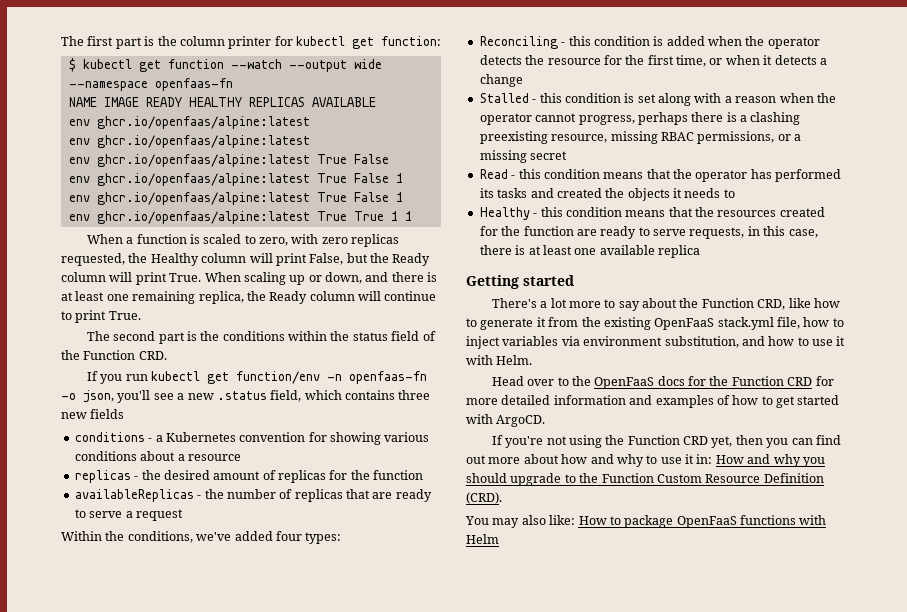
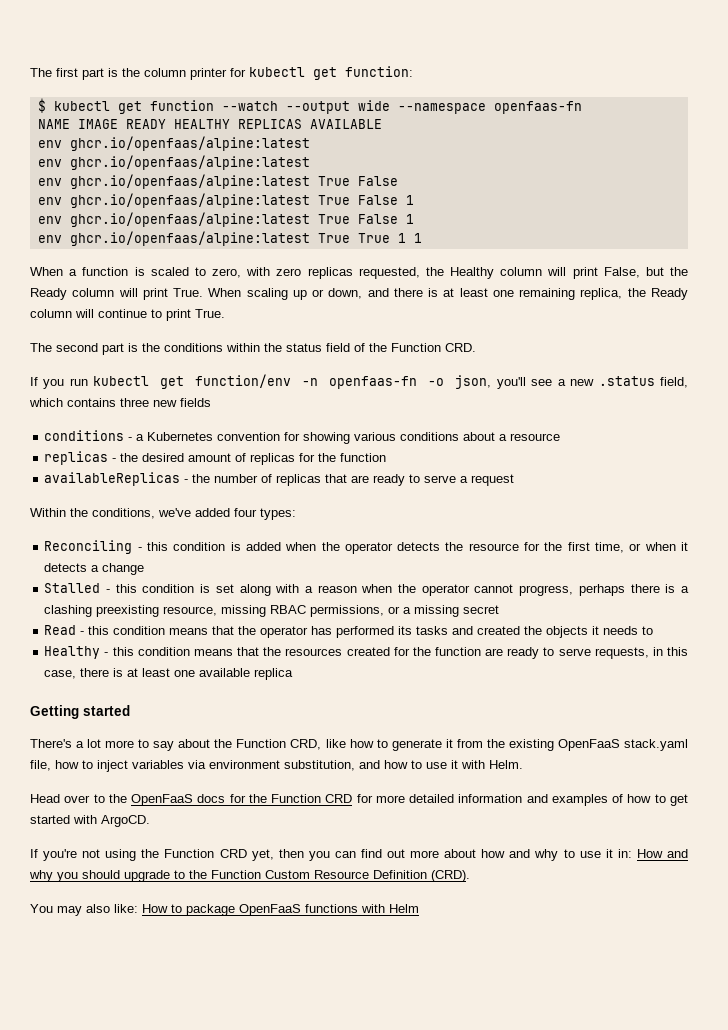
[717,317,774,330] stack.yml -> [623,739,688,751] stack.yaml

